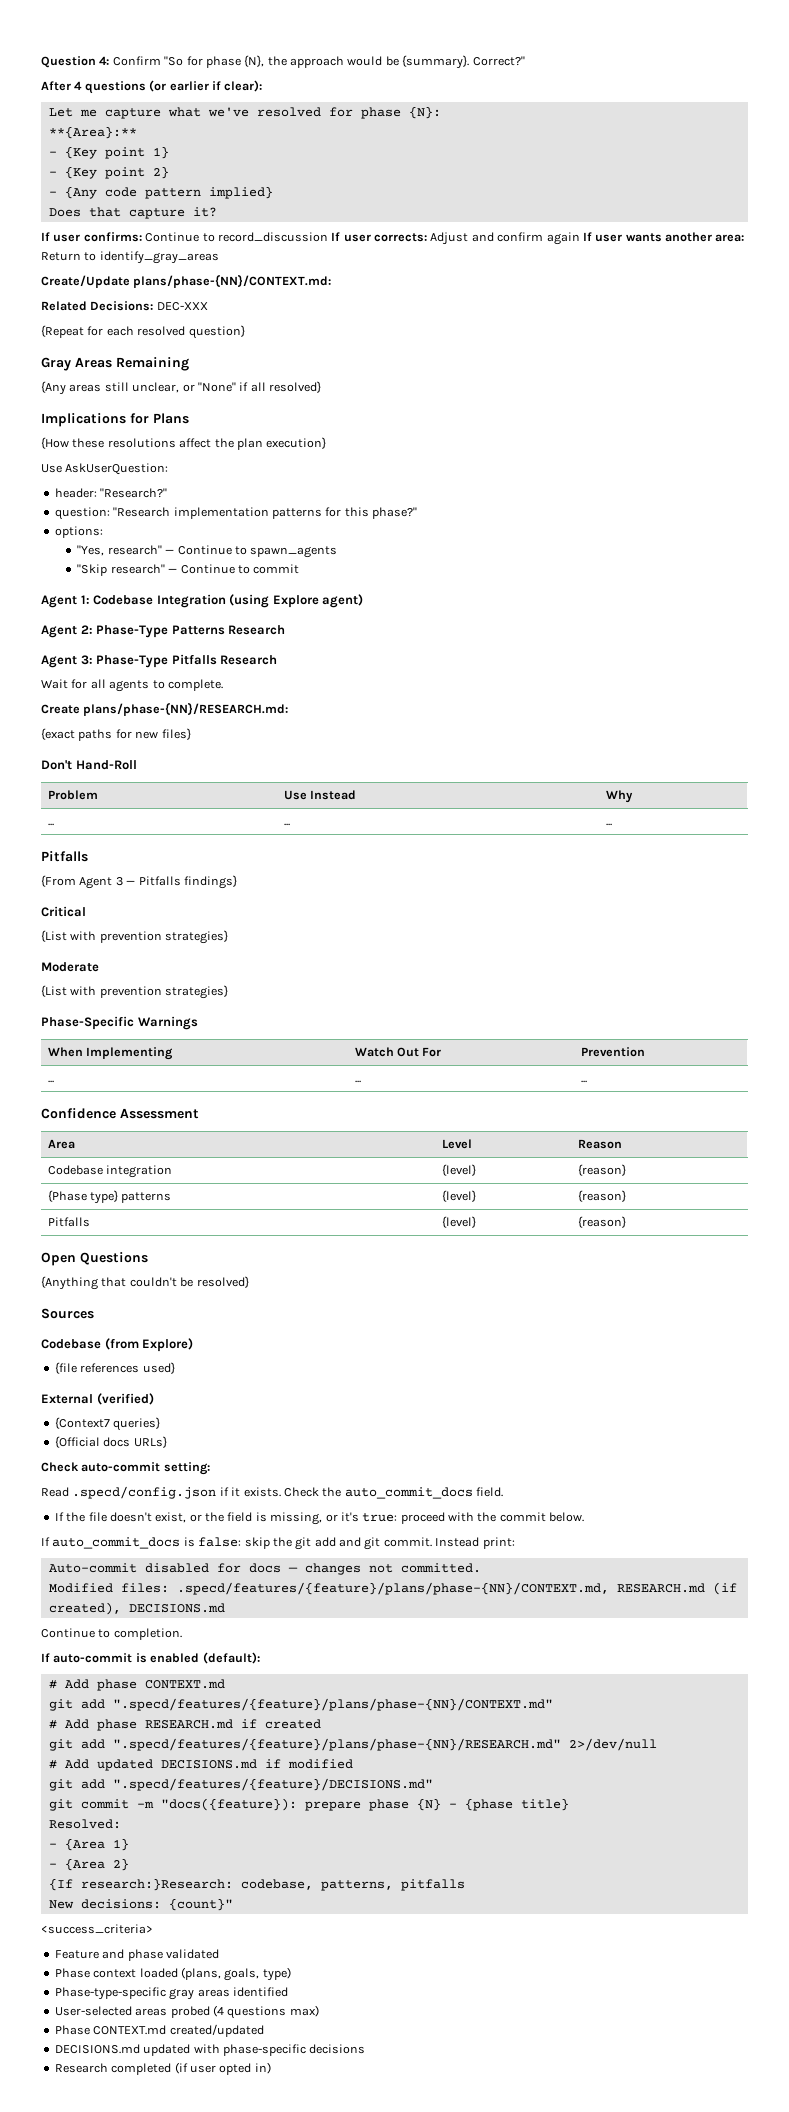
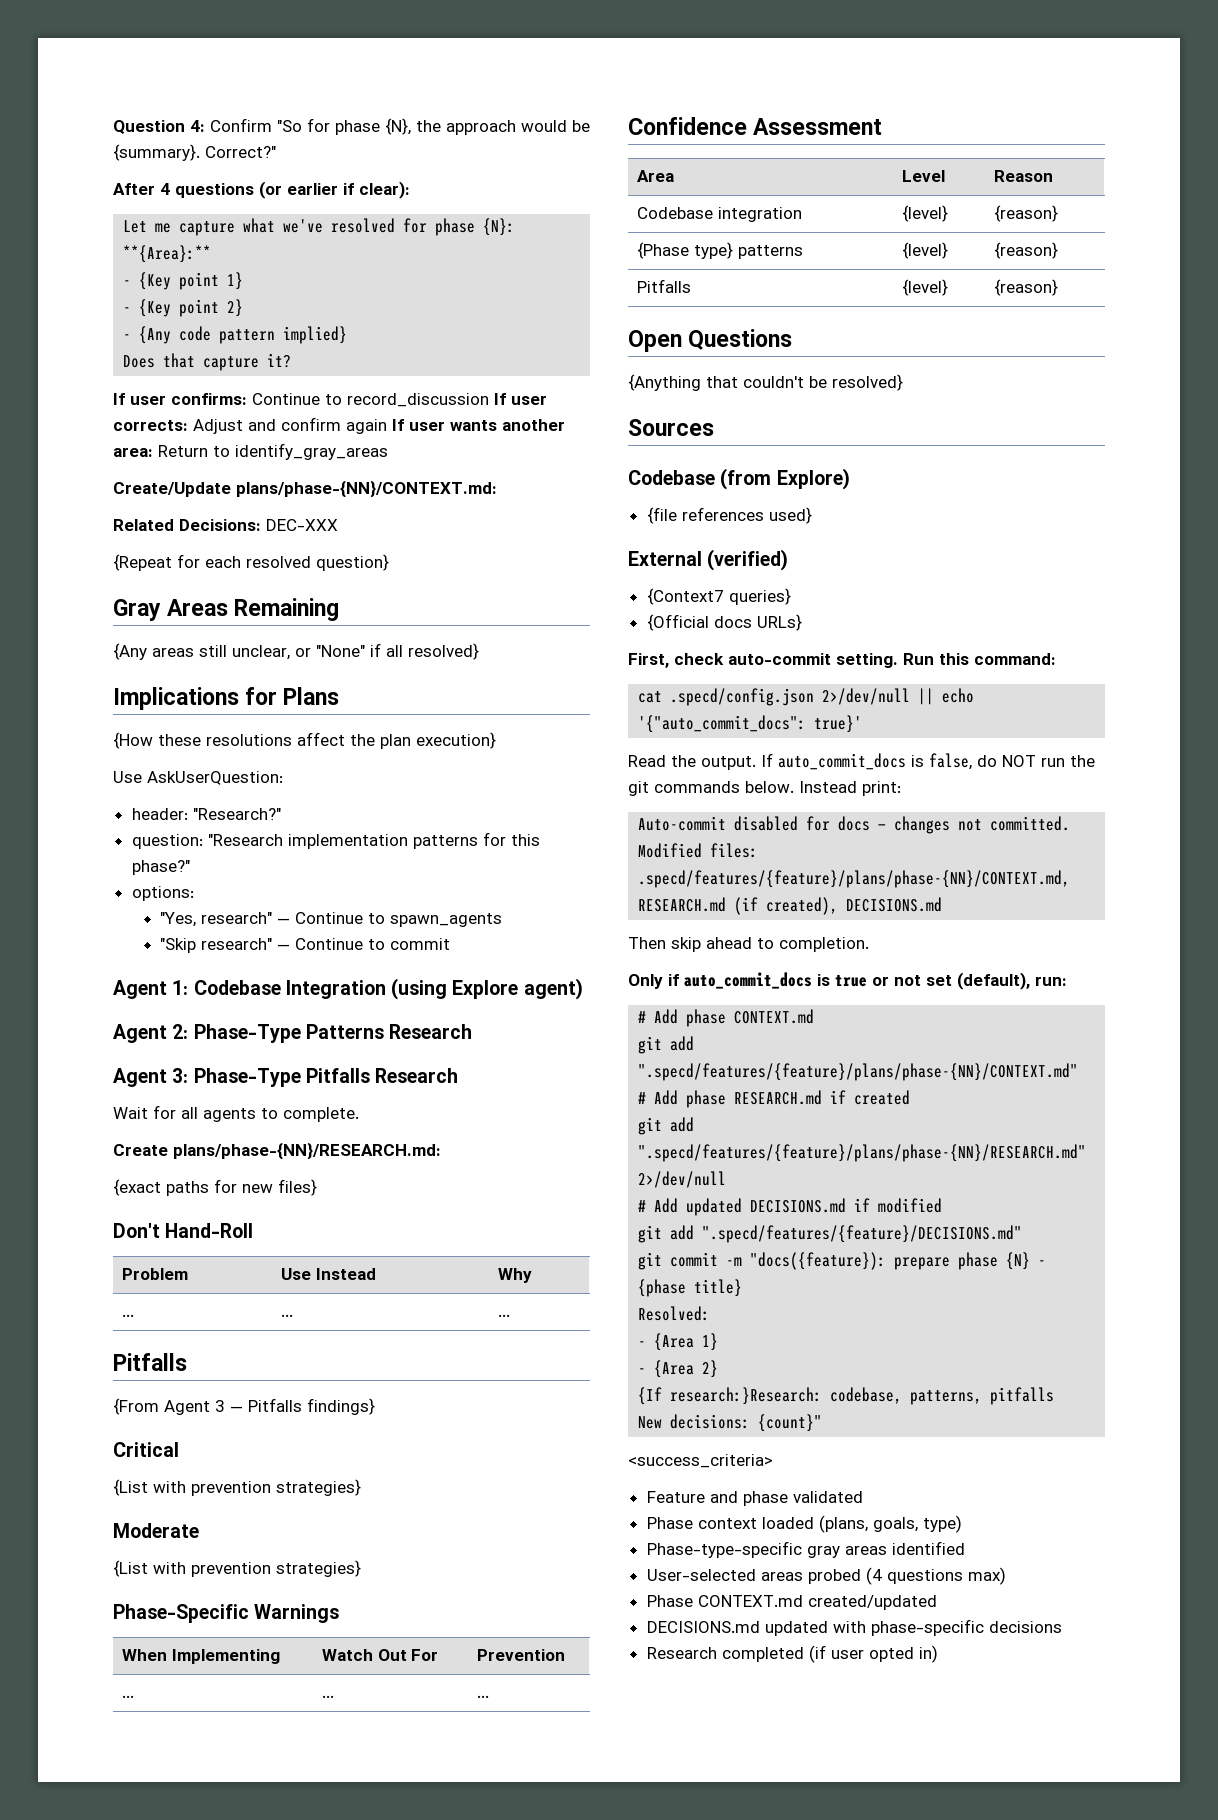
[41,1462,210,1475] [41,1486,503,1499] [54,1512,585,1525] [41,1537,432,1550] Check auto-commit setting: // Read .specd/config.json if it exists. Check the auto_commit_docs field. // If the file doesn't exist, or the field is missing, or it's true: proceed with the commit below. // If auto_commit_docs is false: skip the git add and git commit. -> [628,653,1056,668] [638,688,975,706] [638,715,863,733] [628,753,1095,770] [628,781,794,796] First, check auto-commit setting. Run this command: // cat .specd/config.json 2>/dev/null || echo '{"auto_commit_docs": true}' // Read the output. If auto_commit_docs is false, do NOT run the git commands below.
[41,1628,95,1638] Continue -> [628,937,752,952] Then skip ahead
[41,1652,260,1664] If auto-commit is enabled (default): -> [628,972,1067,990] Only if auto_commit_docs is true or not set (default), run:

